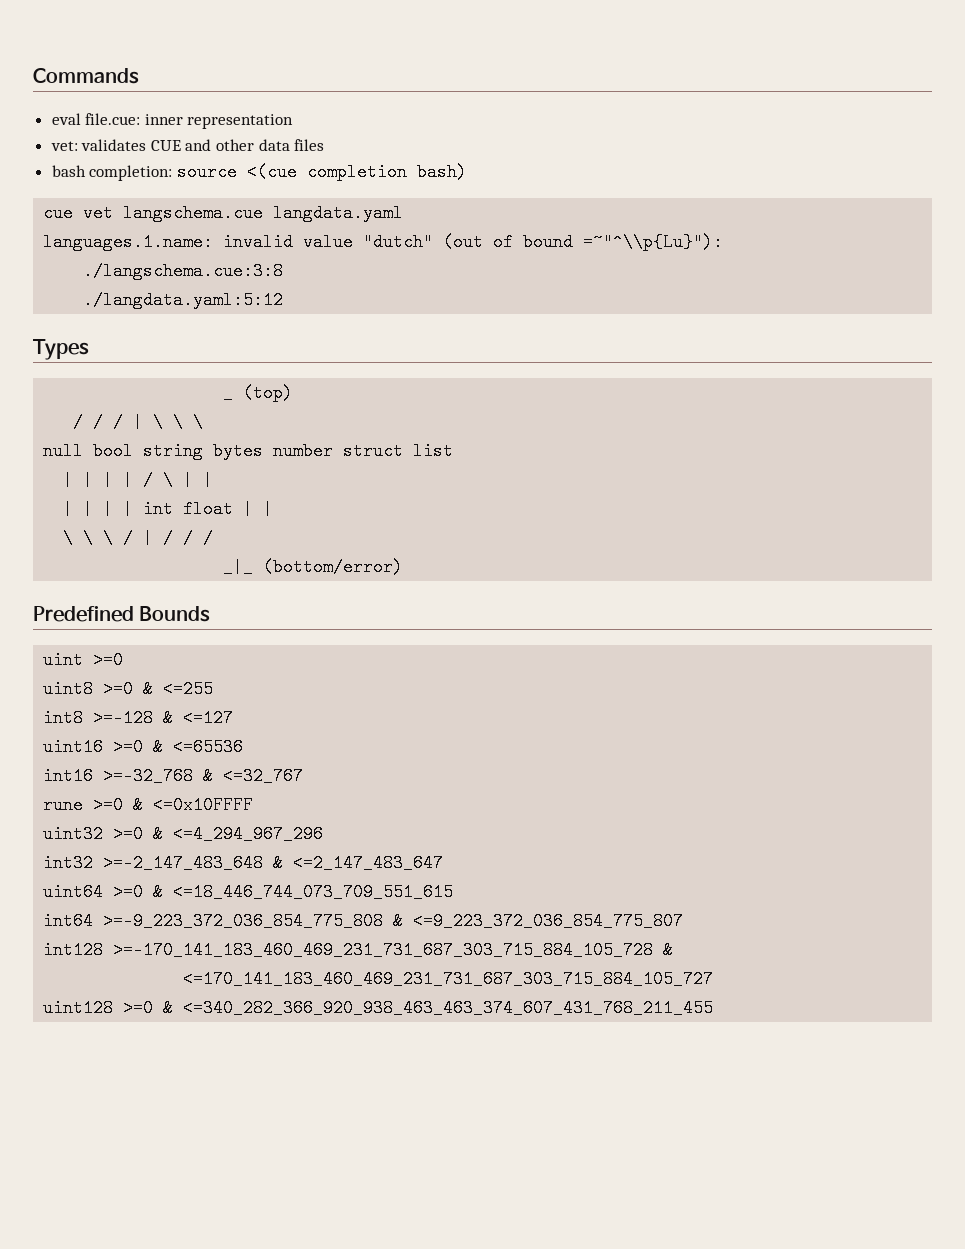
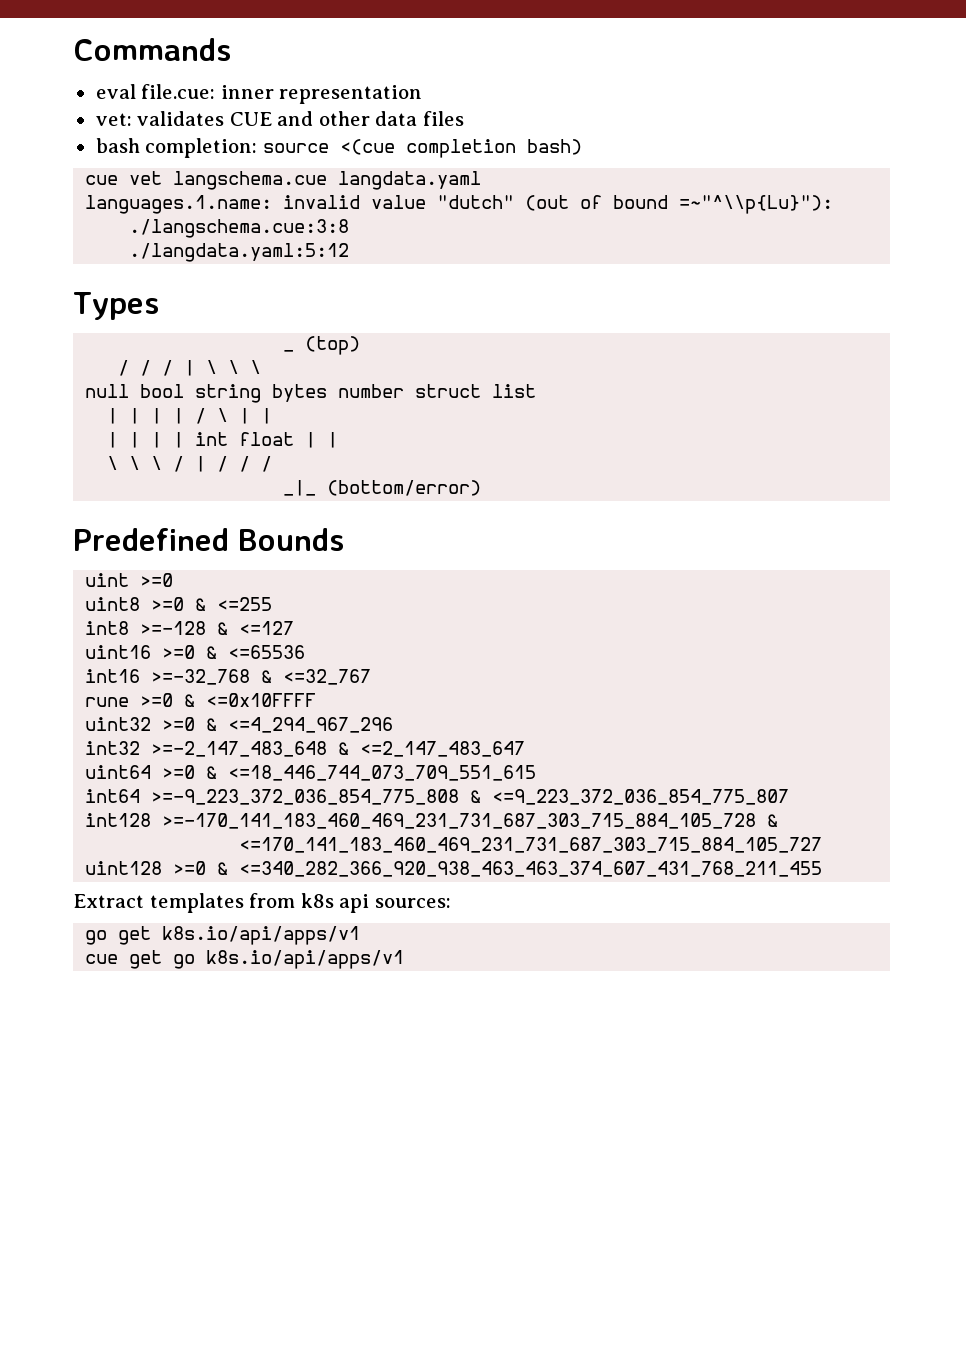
(714, 1008) none -> [73,893,451,913] [85,926,361,945] [85,950,405,969] // Extract templates from k8s api sources: // go get k8s.io/api/apps/v1 // cue get go k8s.io/api/apps/v1

